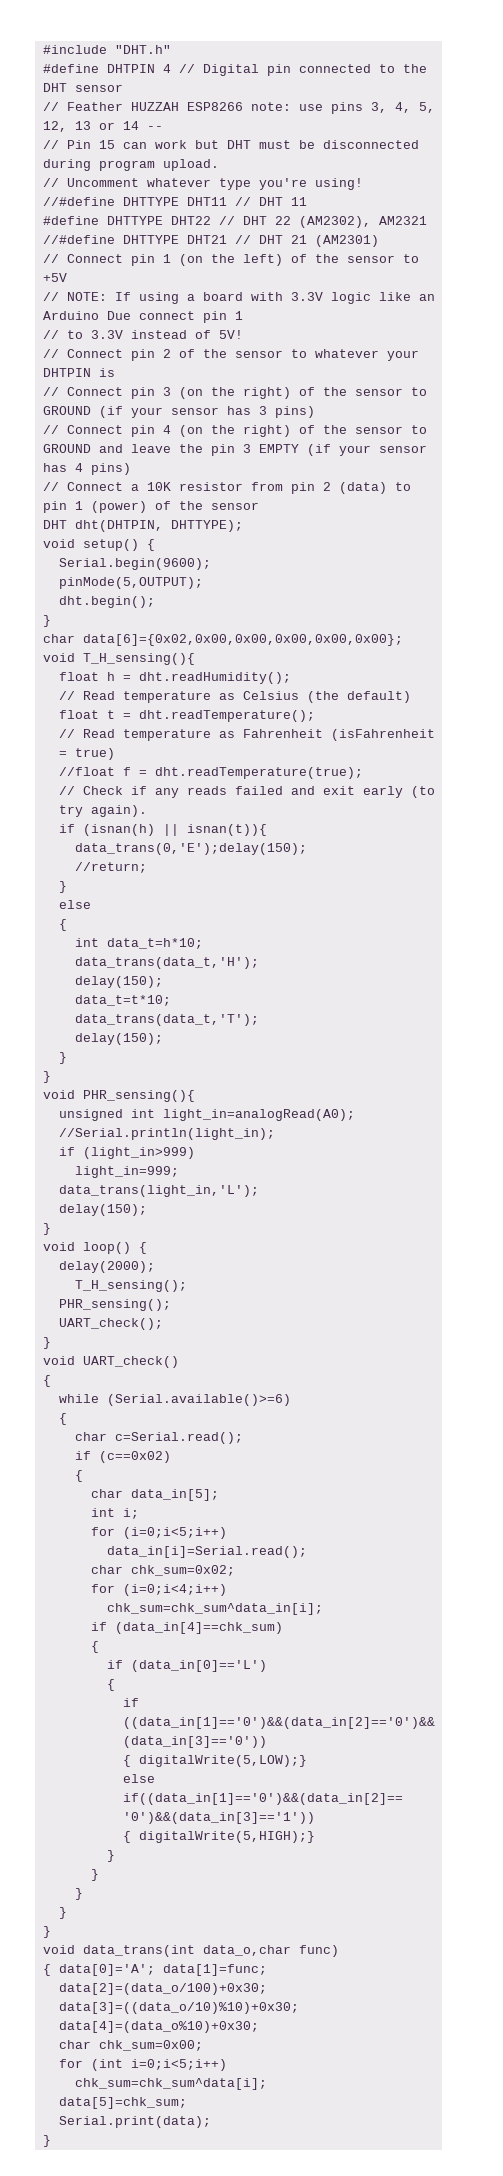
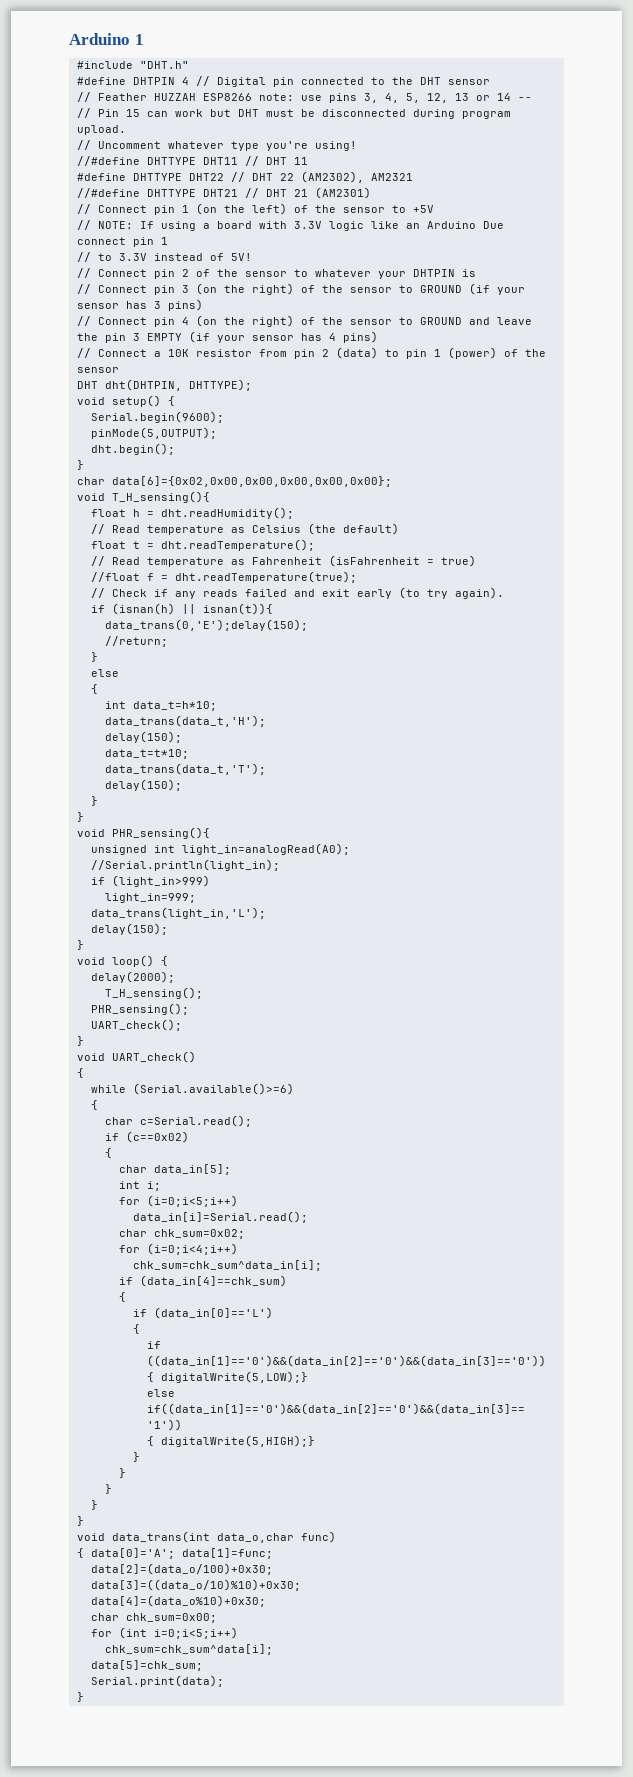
(42, 49) none -> [69,33,144,45] Arduino 1 //

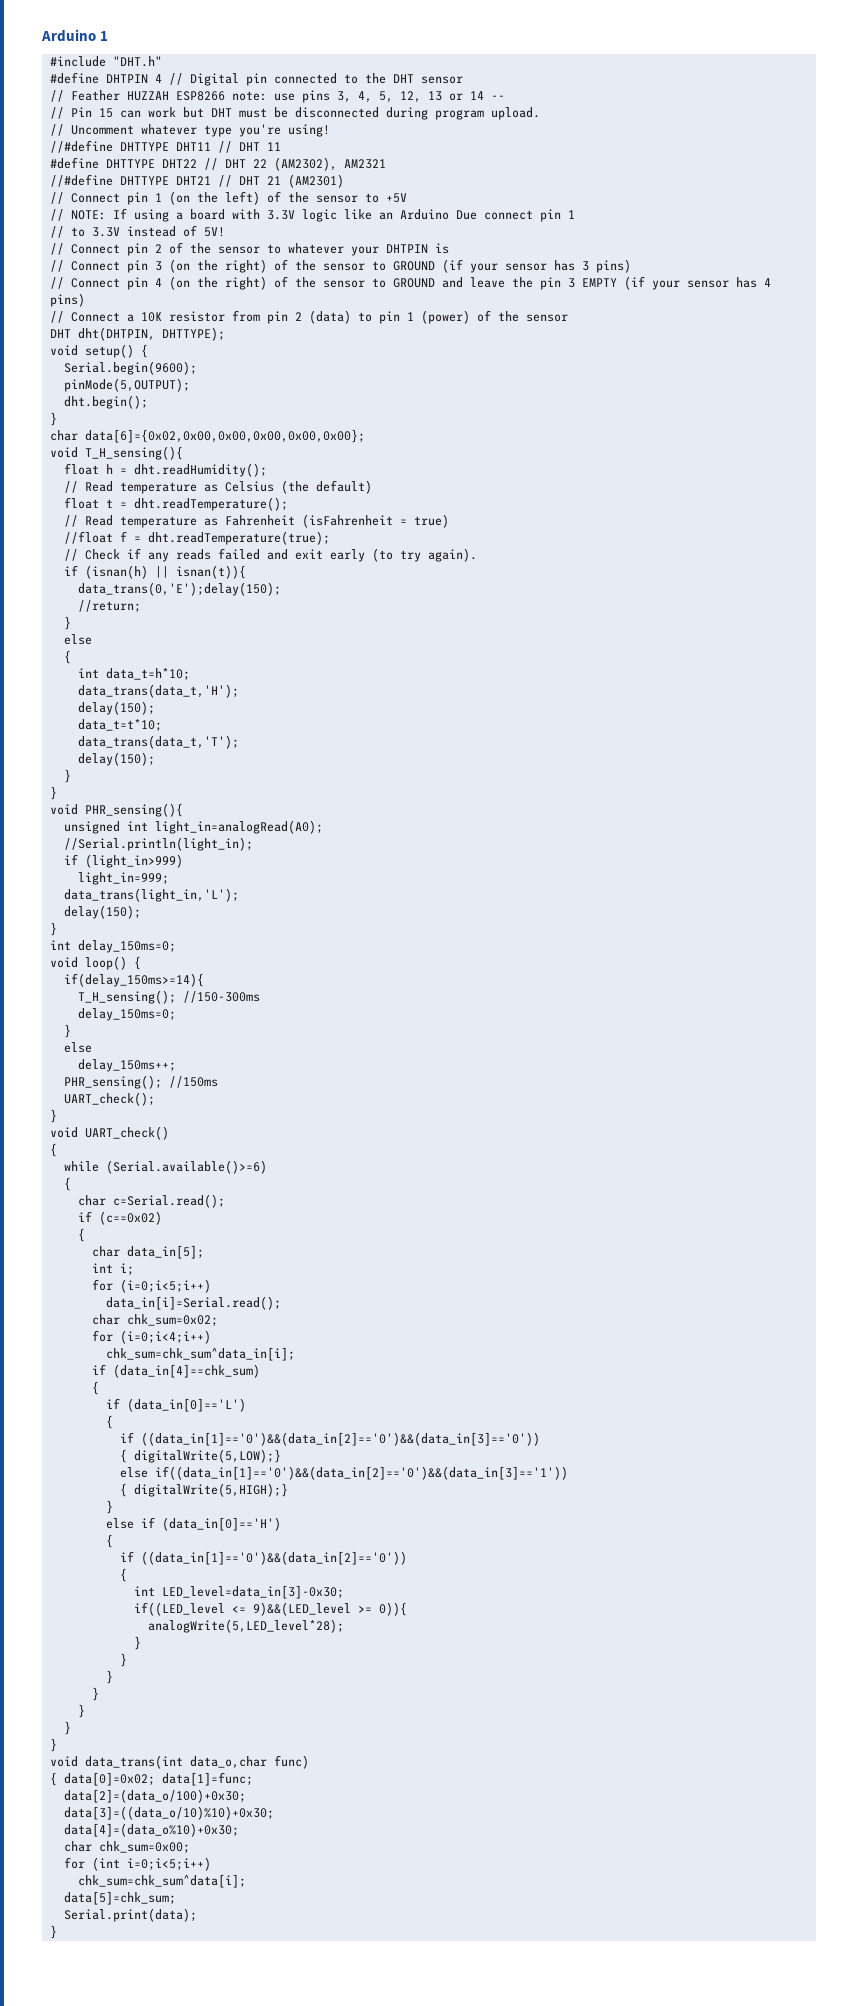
(84, 945) none -> [50,940,177,953] // int delay_150ms=0;
[90,971,175,983] delay(2000); -> [64,973,205,987] if(delay_150ms>=14){
(203, 993) none -> [183,991,261,1003] [78,1008,177,1021] [64,1024,72,1038] [64,1042,93,1053] [78,1059,177,1072] //150-300ms // delay_150ms=0; // } // else // delay_150ms++;
(189, 1009) none -> [169,1076,219,1088] //150ms
(140, 1457) none -> [106,1517,282,1531] [106,1534,114,1548] [120,1551,408,1565] [120,1568,128,1582] [134,1585,345,1599] [134,1602,408,1616] [148,1619,345,1633] [134,1636,142,1650] [120,1653,128,1667] [106,1670,114,1684] // else if (data_in[0]=='H') // { // if ((data_in[1]=='0')&&(data_in[2]=='0')) // { // int LED_level=data_in[3]-0x30; // if((LED_level <= 9)&&(LED_level >= 0)){ // analogWrite(5,LED_level*28); // } // } // }
[90,1548,175,1559] data[0]='A'; -> [64,1772,156,1786] data[0]=0x02;

